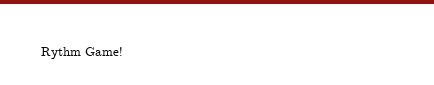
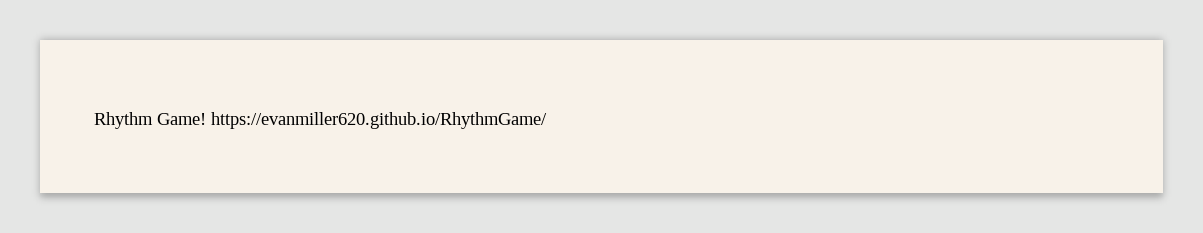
[41,47,123,59] Rythm Game! -> [94,112,547,129] Rhythm Game! https://evanmiller620.github.io/RhythmGame/

